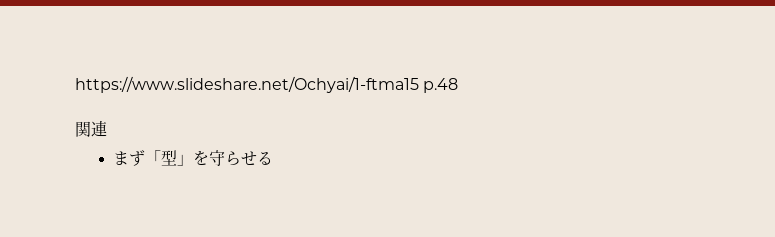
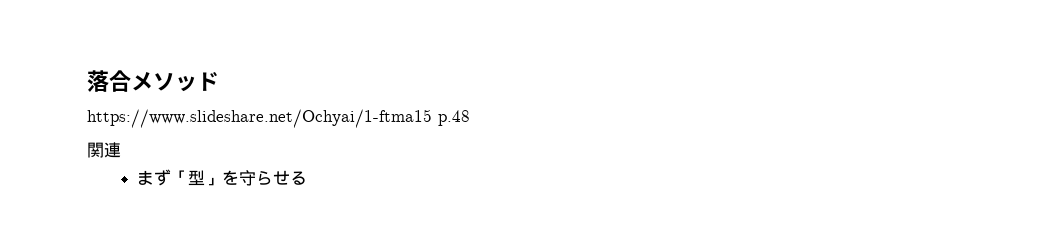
(75, 84) none -> [87,70,219,92] 落合メソッド //

